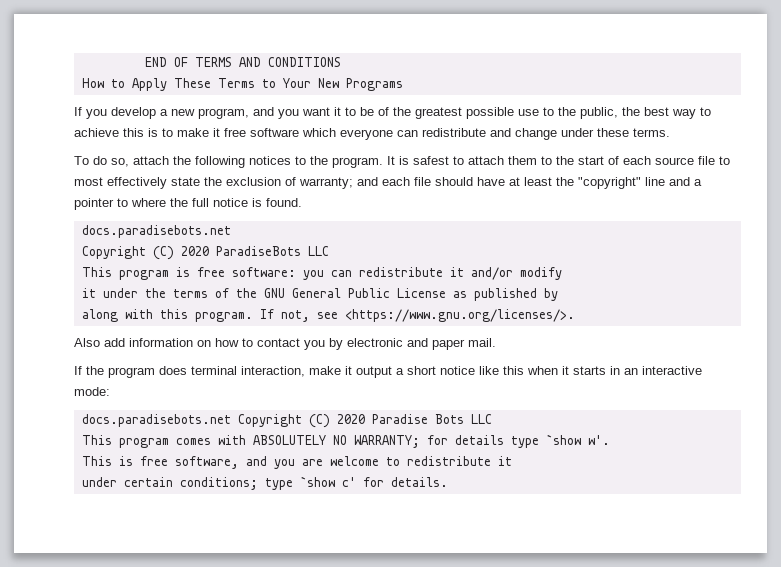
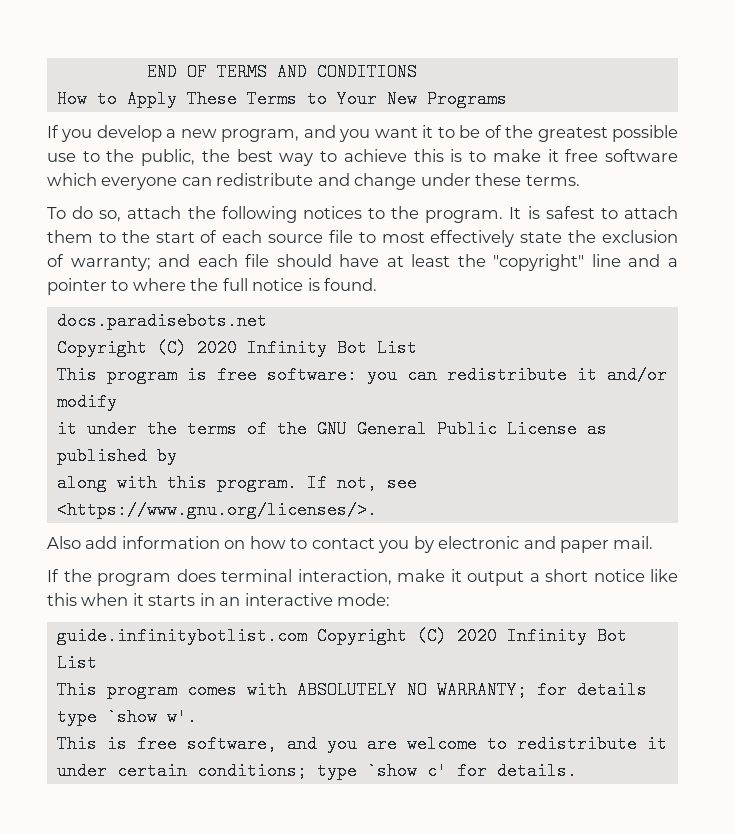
[215,246,329,256] ParadiseBots LLC -> [246,339,417,357] Infinity Bot List
[81,414,492,428] docs.paradisebots.net Copyright (C) 2020 Paradise Bots LLC -> [56,627,627,645] [56,654,97,672] guide.infinitybotlist.com Copyright (C) 2020 Infinity Bot List

